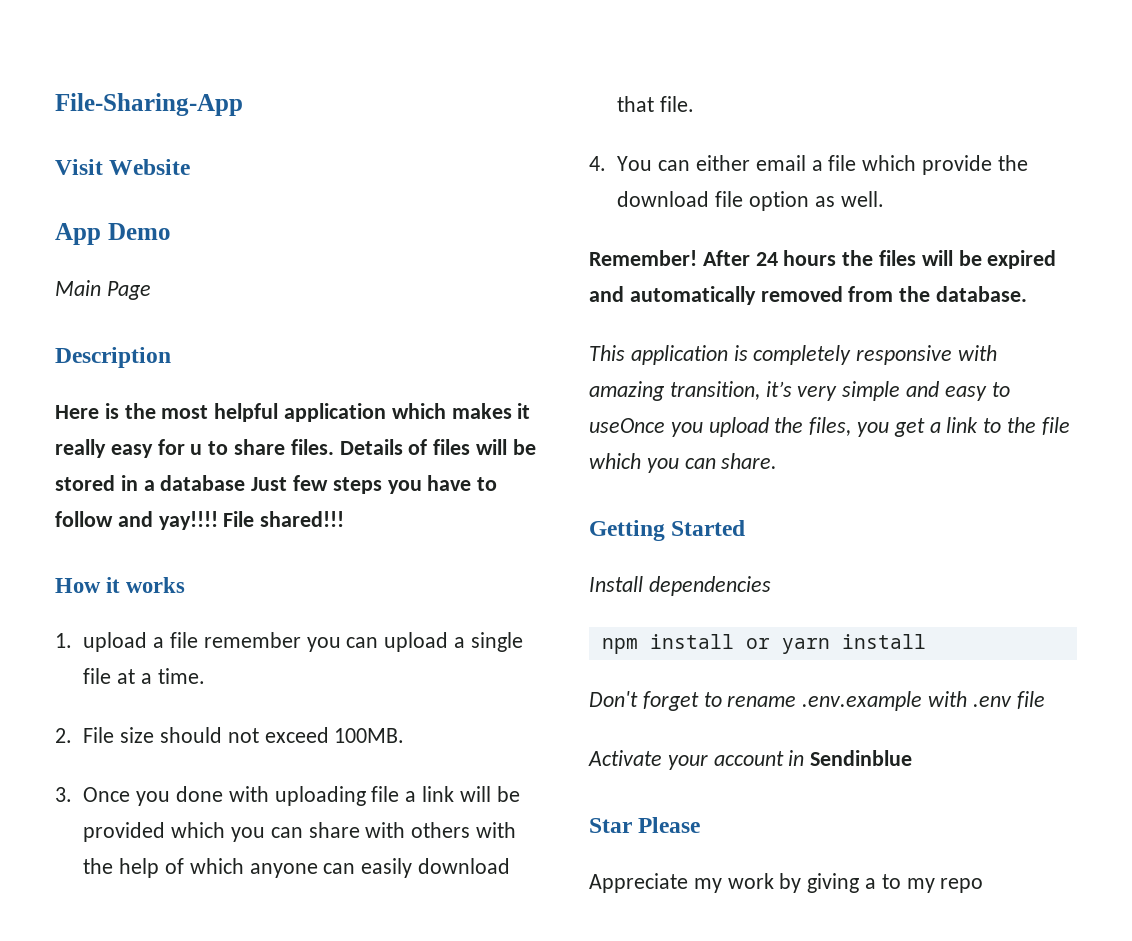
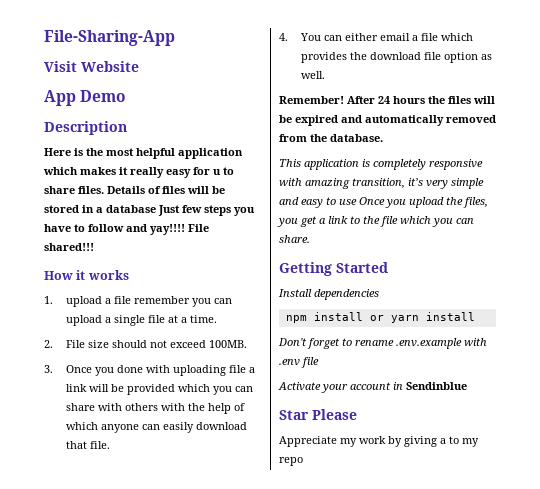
[55,280,151,300] // Main Page -> (127, 96) none
[922,155,993,175] provide -> [300,52,347,63] provides
[589,418,665,433] useOnce -> [339,197,385,205] use Once

